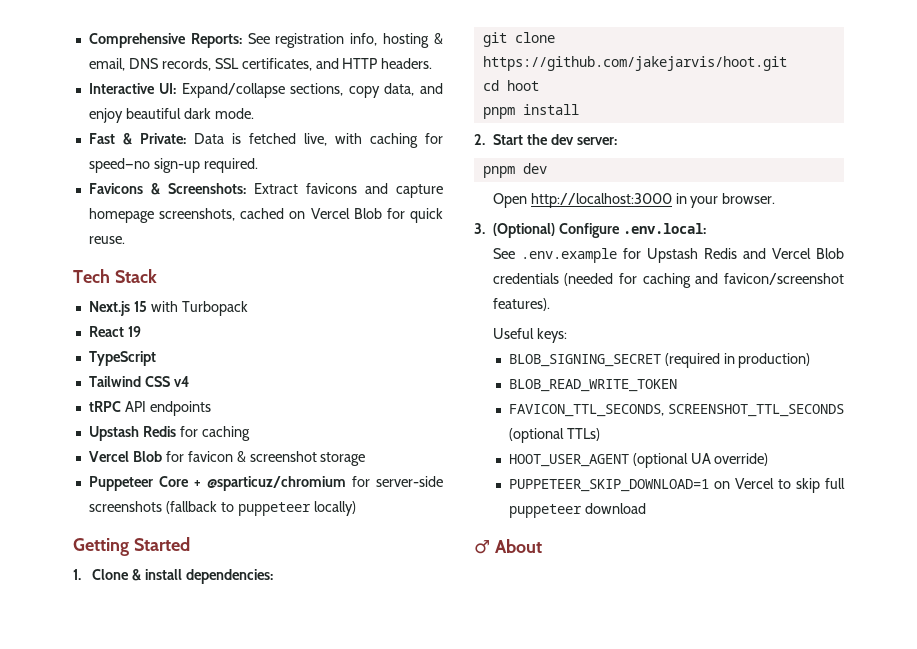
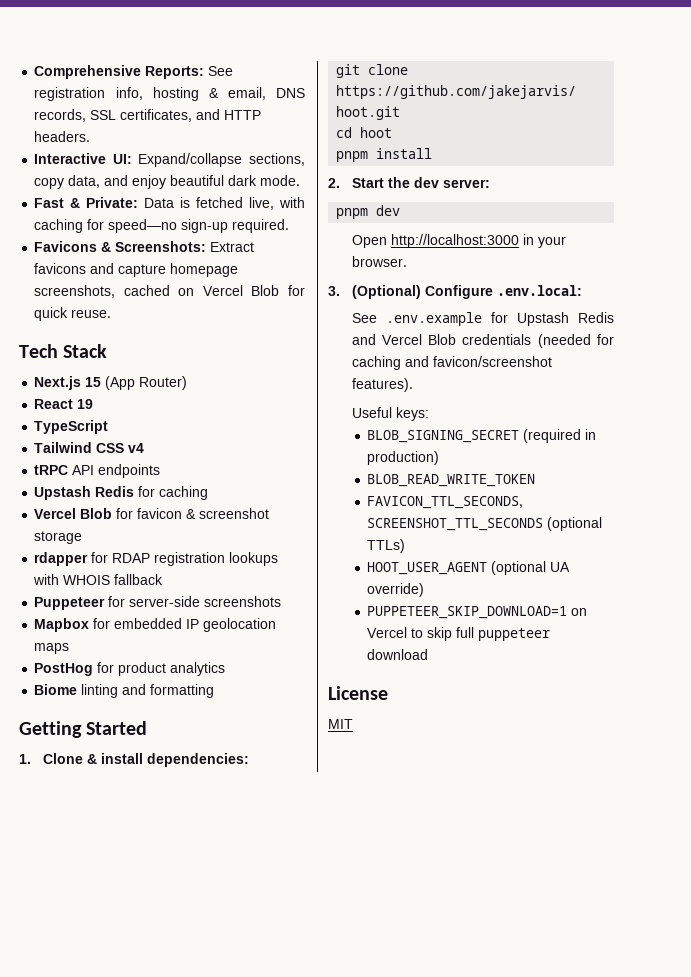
[150,301,248,316] with Turbopack -> [105,376,188,390] (App Router)
[88,476,443,491] [88,501,356,516] Puppeteer Core + @sparticuz/chromium for server-side screenshots (fallback to puppeteer locally) -> [34,552,279,566] [33,574,164,585] [34,596,282,610] [34,618,277,632] [34,643,70,654] [34,662,226,676] [34,684,215,698] rdapper for RDAP registration lookups with WHOIS fallback // Puppeteer for server-side screenshots // Mapbox for embedded IP geolocation maps // PostHog for product analytics // Biome linting and formatting
[474,539,542,554] ♂ About -> [328,686,388,700] [328,719,353,729] License // MIT

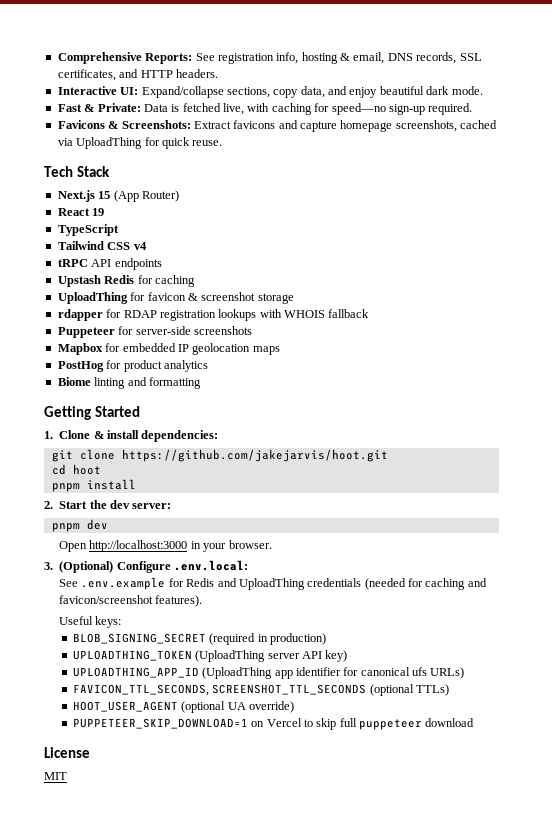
[178,285,280,296] on Vercel Blob -> [57,137,143,149] via UploadThing
[34,508,113,519] Vercel Blob -> [57,292,128,304] UploadThing
[516,312,569,326] Upstash -> (184, 582) none
[381,334,457,345] Vercel Blob -> [238,578,305,590] UploadThing
[367,474,536,487] BLOB_READ_WRITE_TOKEN -> [72,650,348,662] [72,667,465,679] UPLOADTHING_TOKEN (UploadThing server API key) // UPLOADTHING_APP_ID (UploadThing app identifier for canonical ufs URLs)

